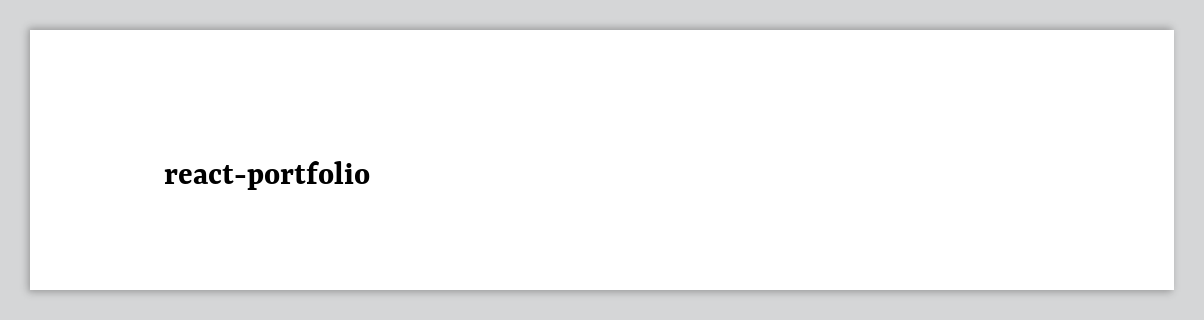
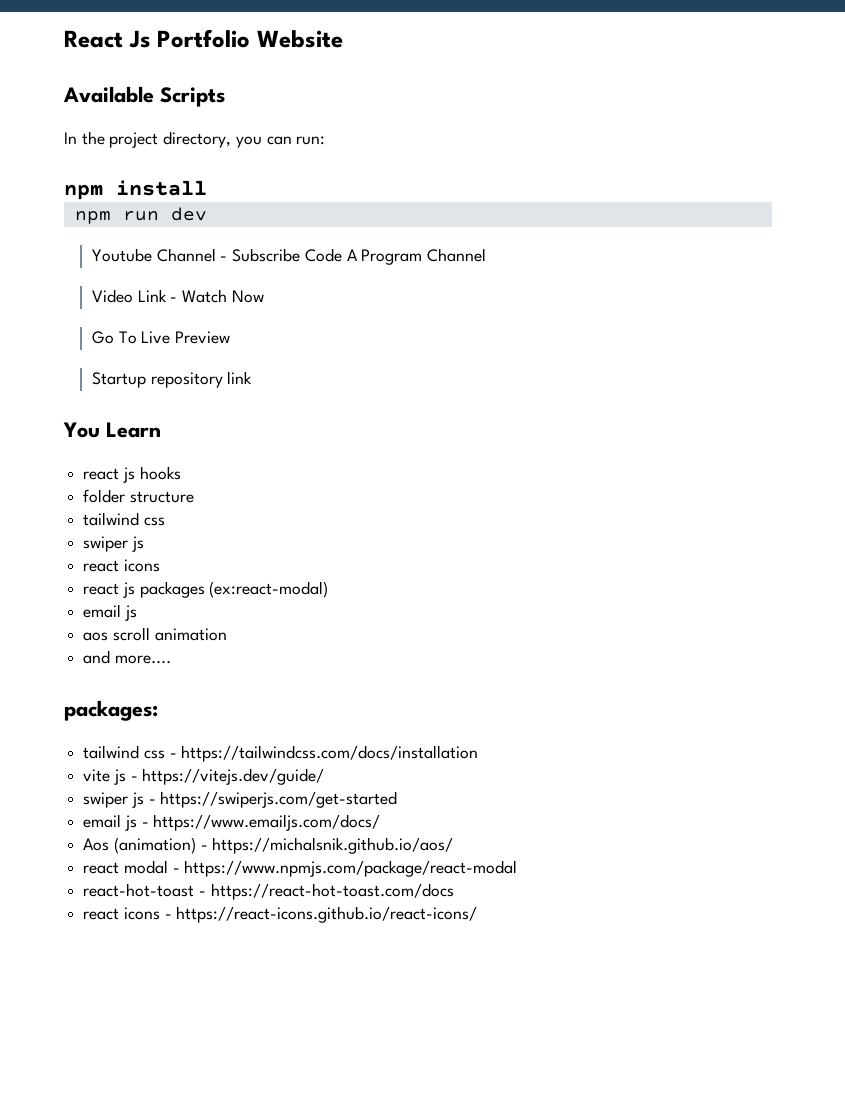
[164,161,370,190] react-portfolio -> [64,29,343,48] [63,86,225,107] [64,131,326,148] [64,180,207,200] [74,207,207,224] [91,248,486,265] [91,289,264,303] [91,331,231,344] [91,371,253,388] [63,422,161,438] [83,466,181,483] [83,489,194,503] [83,512,165,526] [83,536,144,552] [83,559,160,572] [83,581,329,598] [83,604,137,621] [83,627,227,641] [83,650,171,664] [64,700,158,721] [83,745,479,762] [83,768,325,785] [83,791,398,808] [83,814,381,831] [83,837,454,854] [83,860,518,877] [83,883,454,900] [83,906,478,923] React Js Portfolio Website // Available Scripts // In the project directory, you can run: // npm install // npm run dev // Youtube Channel - Subscribe Code A Program Channel // Video Link - Watch Now // Go To Live Preview // Startup repository link // You Learn // react js hooks // folder structure // tailwind css // swiper js // react icons // react js packages (ex:react-modal) // email js // aos scroll animation // and more.... // packages: // tailwind css - https://tailwindcss.com/docs/installation // vite js - https://vitejs.dev/guide/ // swiper js - https://swiperjs.com/get-started // email js - https://www.emailjs.com/docs/ // Aos (animation) - https://michalsnik.github.io/aos/ // react modal - https://www.npmjs.com/package/react-modal // react-hot-toast - https://react-hot-toast.com/docs // react icons - https://react-icons.github.io/react-icons/

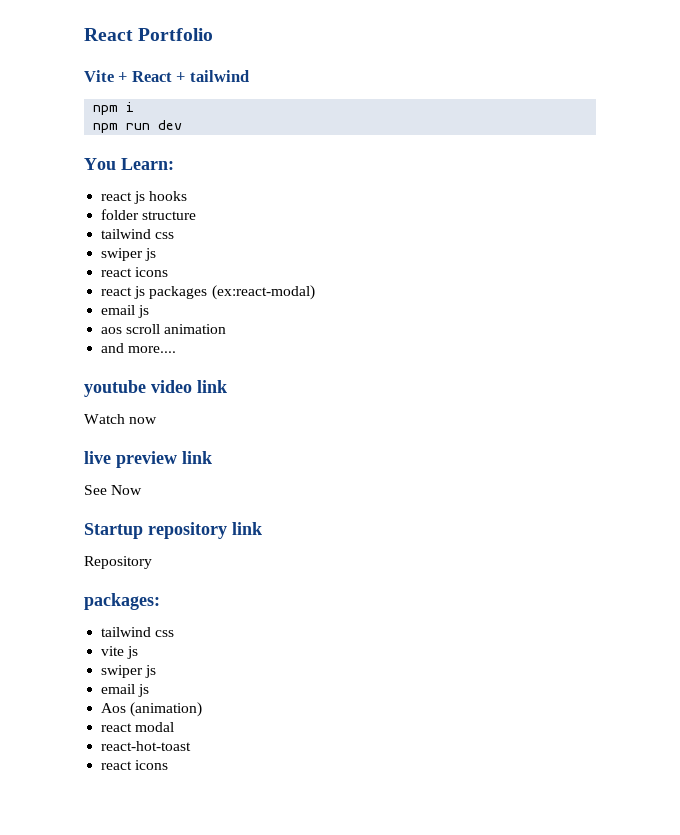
[64,30,151,48] React Js -> [84,28,133,41] React
[256,30,343,48] [63,86,225,107] [64,131,326,148] [64,180,207,200] Website // Available Scripts // In the project directory, you can run: // npm install -> [84,70,249,82] [93,102,135,115] // Vite + React + tailwind // npm i
[91,248,486,265] [91,289,264,303] [91,331,231,344] [91,371,253,388] // Youtube Channel - Subscribe Code A Program Channel // Video Link - Watch Now // Go To Live Preview // Startup repository link -> (183, 125) none
[106,422,161,438] Learn -> [121,158,174,170] Learn:
(171, 659) none -> [84,380,227,397] [84,414,158,424] [84,451,212,468] [84,485,143,495] [84,522,262,539] [84,556,152,569] // youtube video link // Watch now // live preview link // See Now // Startup repository link // Repository
[169,745,479,762] - https://tailwindcss.com/docs/installation -> (175, 633) none
[130,768,325,785] [83,791,398,808] [83,814,381,831] - https://vitejs.dev/guide/ // swiper js - https://swiperjs.com/get-started // email js - https://www.emailjs.com/docs/ -> [101,665,157,678] [101,684,150,697] // swiper js // email js
[200,837,454,854] - https://michalsnik.github.io/aos/ -> (203, 709) none
[172,860,518,877] - https://www.npmjs.com/package/react-modal -> (175, 727) none
[198,883,454,900] [83,906,478,923] - https://react-hot-toast.com/docs // react icons - https://react-icons.github.io/react-icons/ -> [101,760,169,770] // react icons

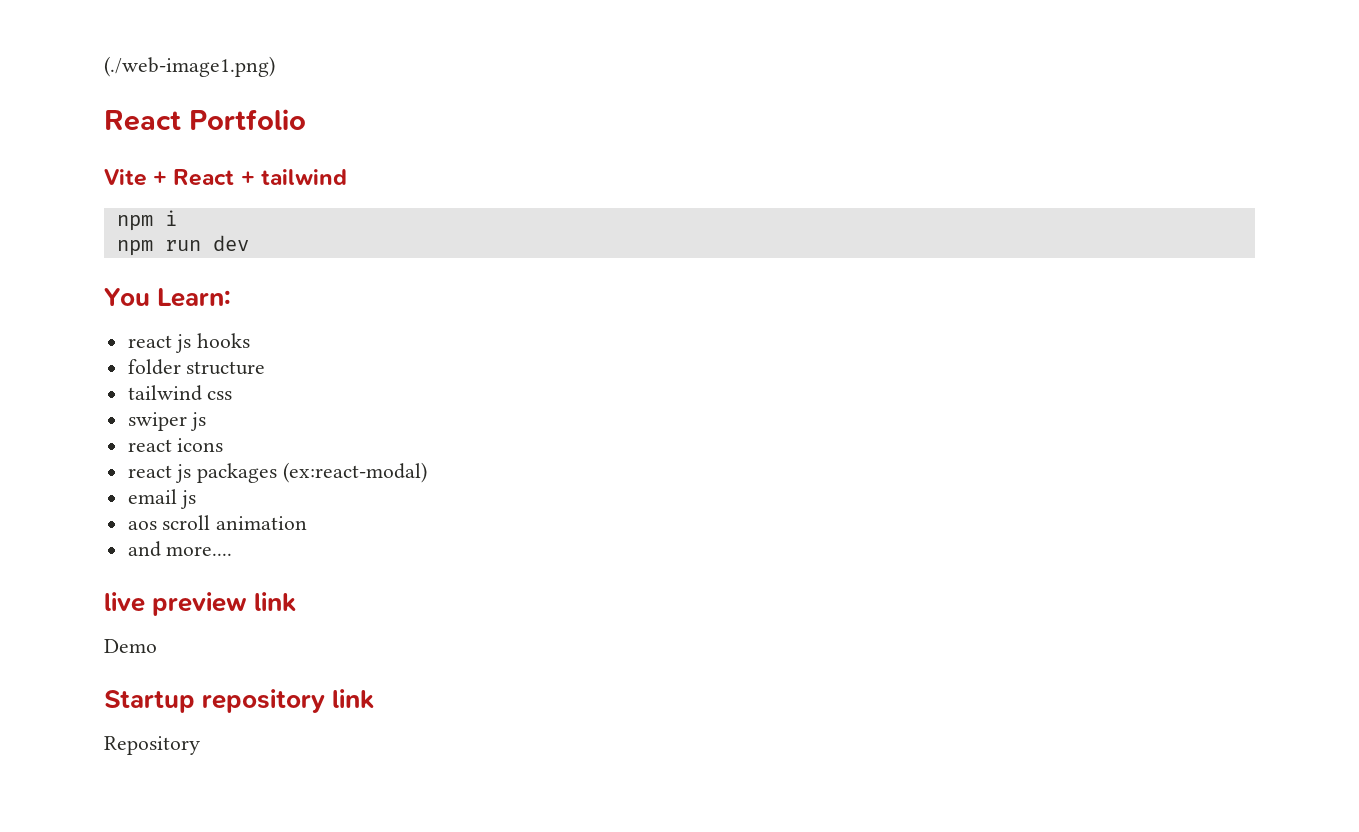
(84, 34) none -> [104,56,275,77] (./web-image1.png) //
[84,380,227,397] [84,414,158,424] // youtube video link // Watch now -> (233, 551) none
[84,485,143,495] See Now -> [104,639,157,653] Demo
[84,593,160,610] [101,627,175,637] [101,646,139,659] [101,665,157,678] [101,684,150,697] [101,702,203,717] [101,722,175,732] [101,741,192,751] [101,760,169,770] // packages: // tailwind css // vite js // swiper js // email js // Aos (animation) // react modal // react-hot-toast // react icons -> (200, 745) none

